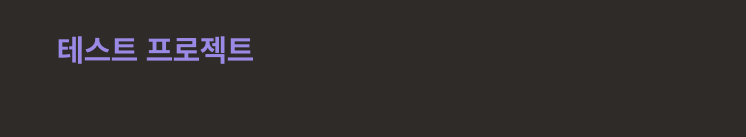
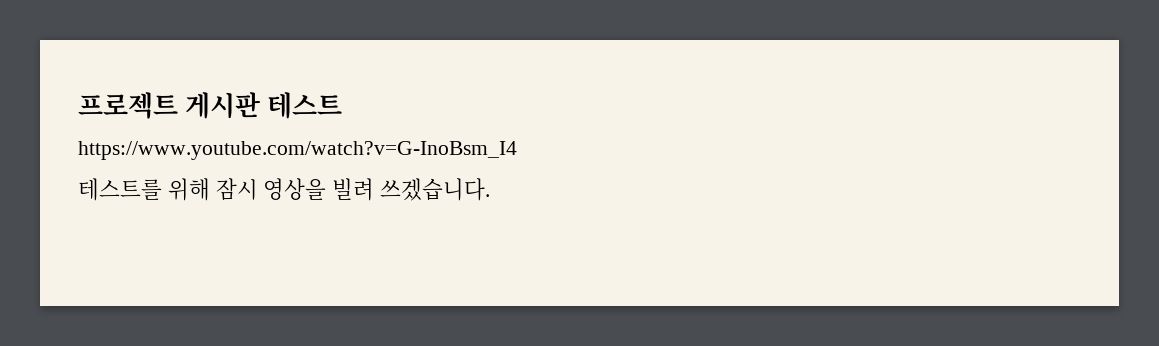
(57, 50) none -> [78,92,262,119] 프로젝트 게시판
[146,36,255,64] 프로젝트 -> [78,141,517,160] [78,178,491,201] // https://www.youtube.com/watch?v=G-InoBsm_I4 // 테스트를 위해 잠시 영상을 빌려 쓰겠습니다.

